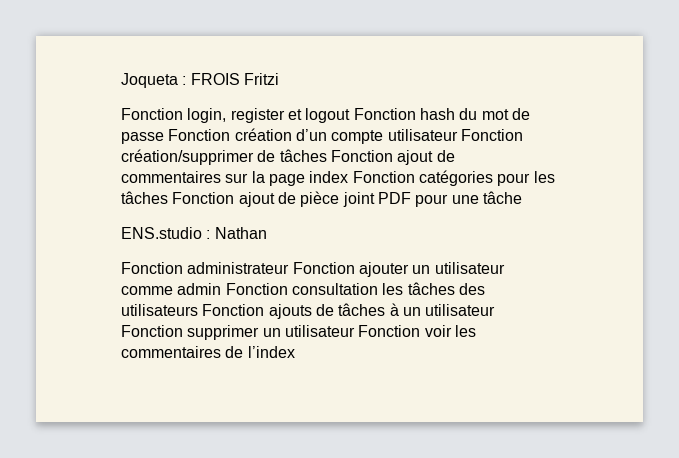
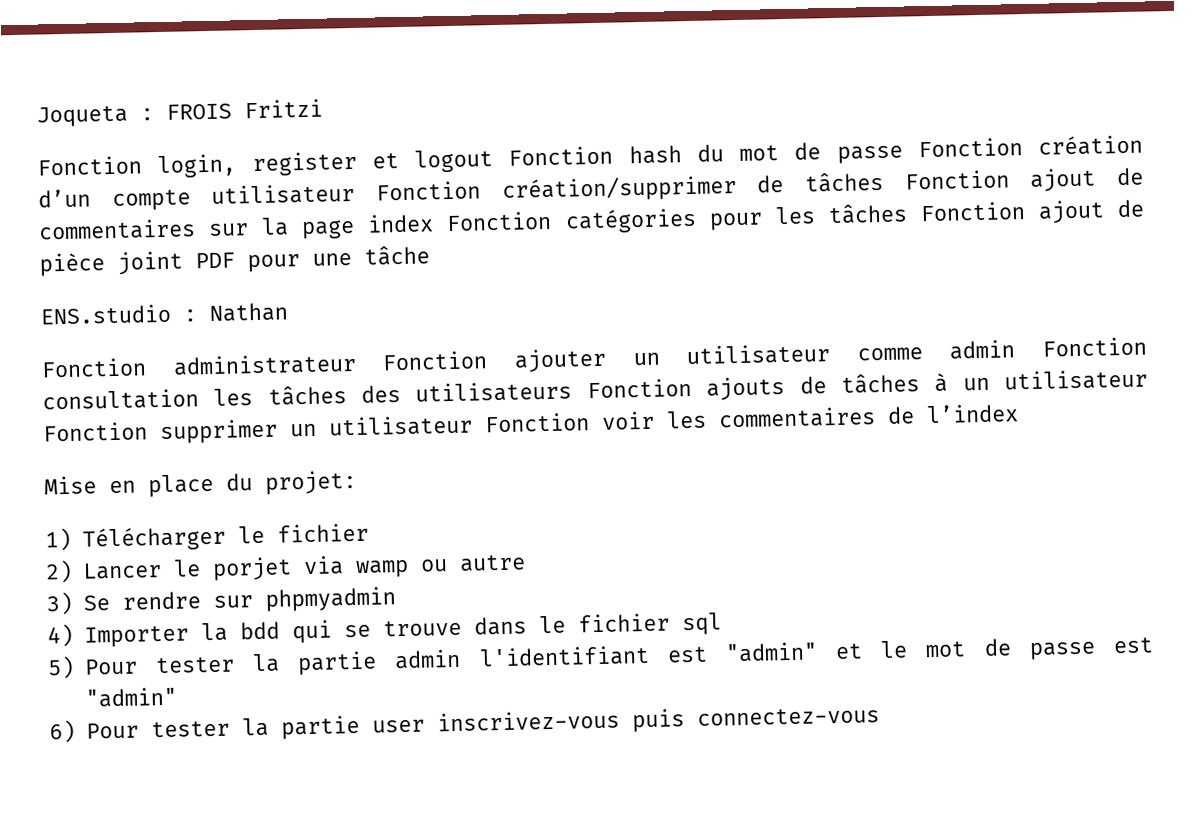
(295, 352) none -> [44,469,357,498] [45,522,369,552] [45,554,526,584] [46,586,396,616] [47,612,722,648] [47,637,1154,680] [84,686,177,708] [49,707,880,744] // Mise en place du projet: // 1) Télécharger le fichier // 2) Lancer le porjet via wamp ou autre // 3) Se rendre sur phpmyadmin // 4) Importer la bdd qui se trouve dans le fichier sql // 5) Pour tester la partie admin l'identifiant est "admin" et le mot de passe est "admin" // 6) Pour tester la partie user inscrivez-vous puis connectez-vous

